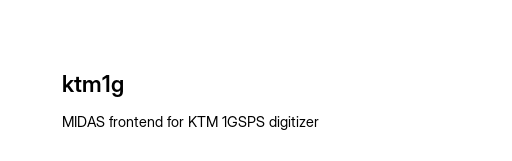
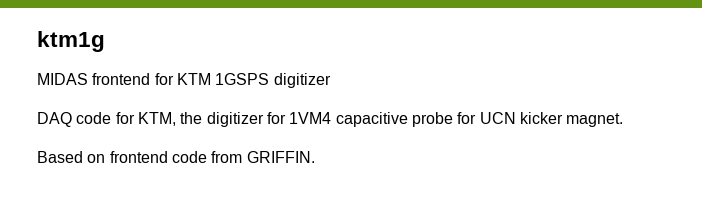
(319, 123) none -> [37,112,624,127] [37,151,315,163] // DAQ code for KTM, the digitizer for 1VM4 capacitive probe for UCN kicker magnet. // Based on frontend code from GRIFFIN.

